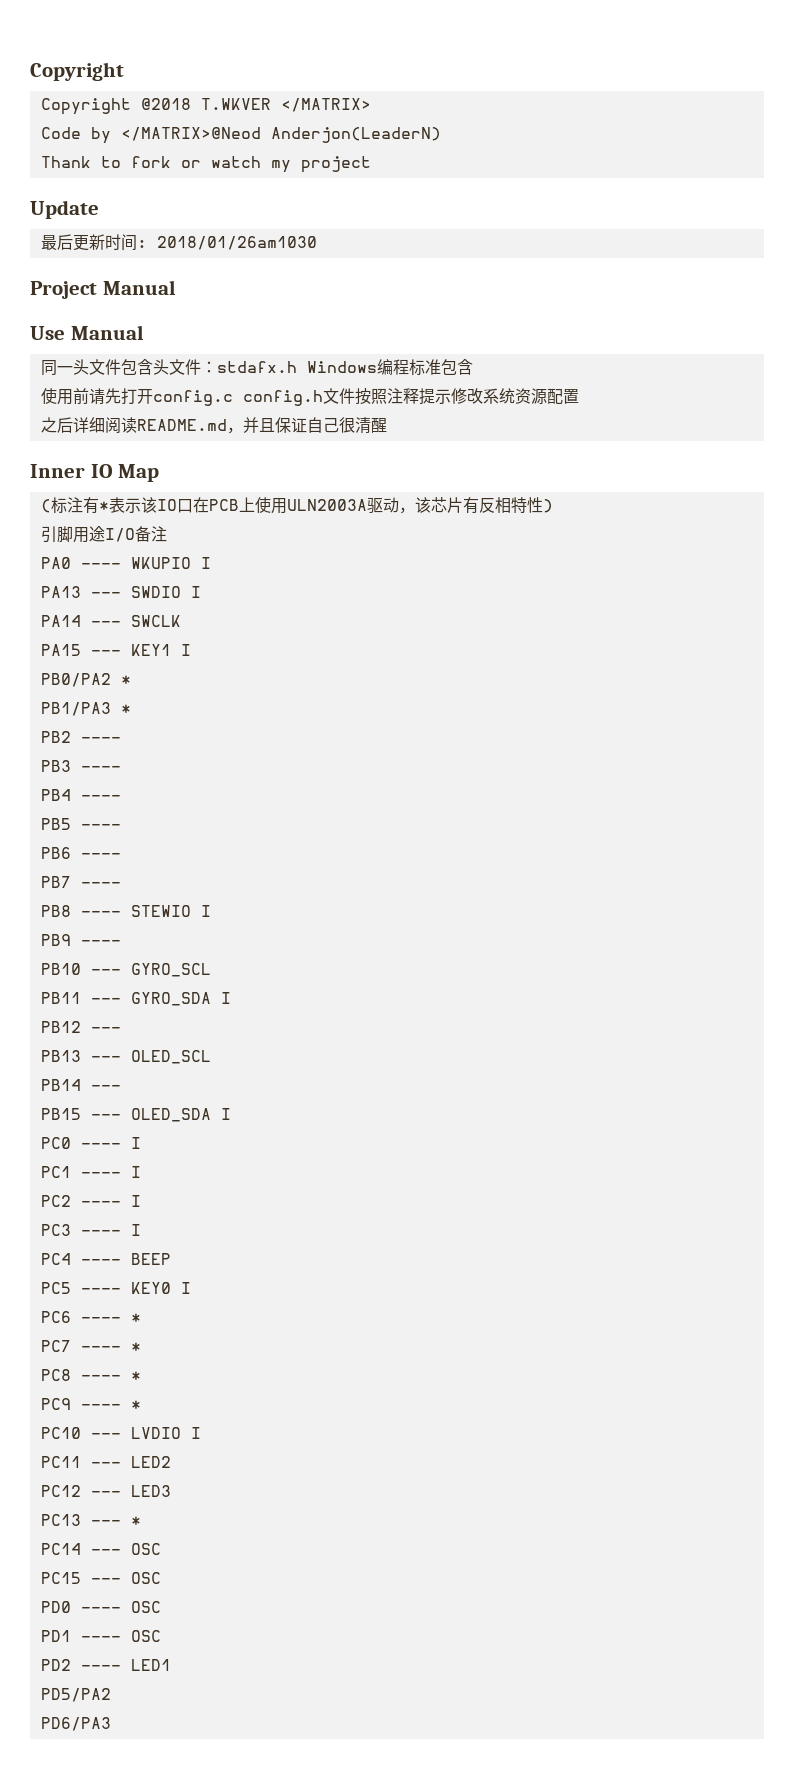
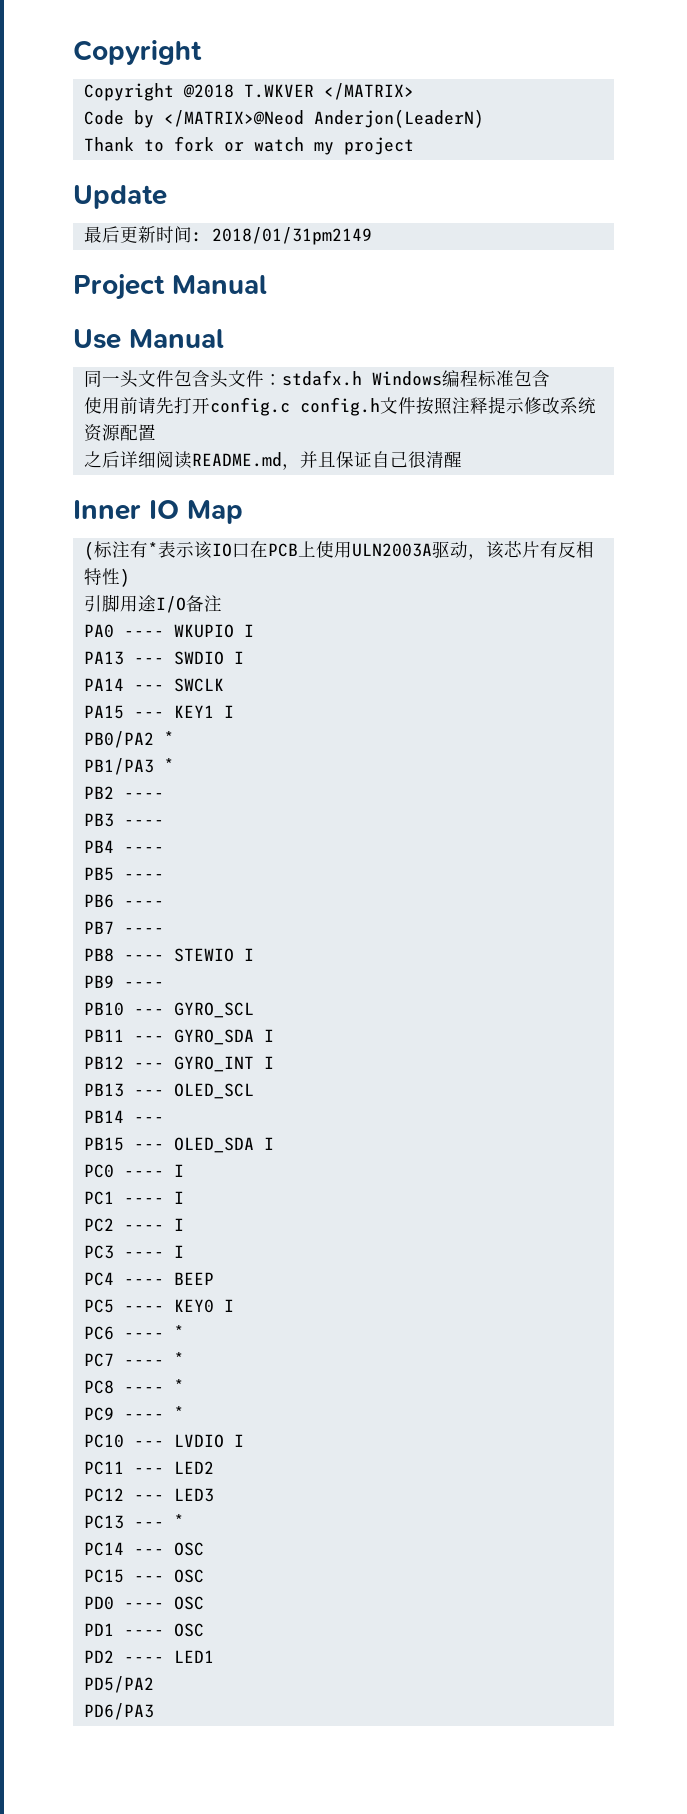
[156,236,317,250] 2018/01/26am1030 -> [211,227,372,245] 2018/01/31pm2149
(121, 1030) none -> [173,1056,274,1072] GYRO_INT I

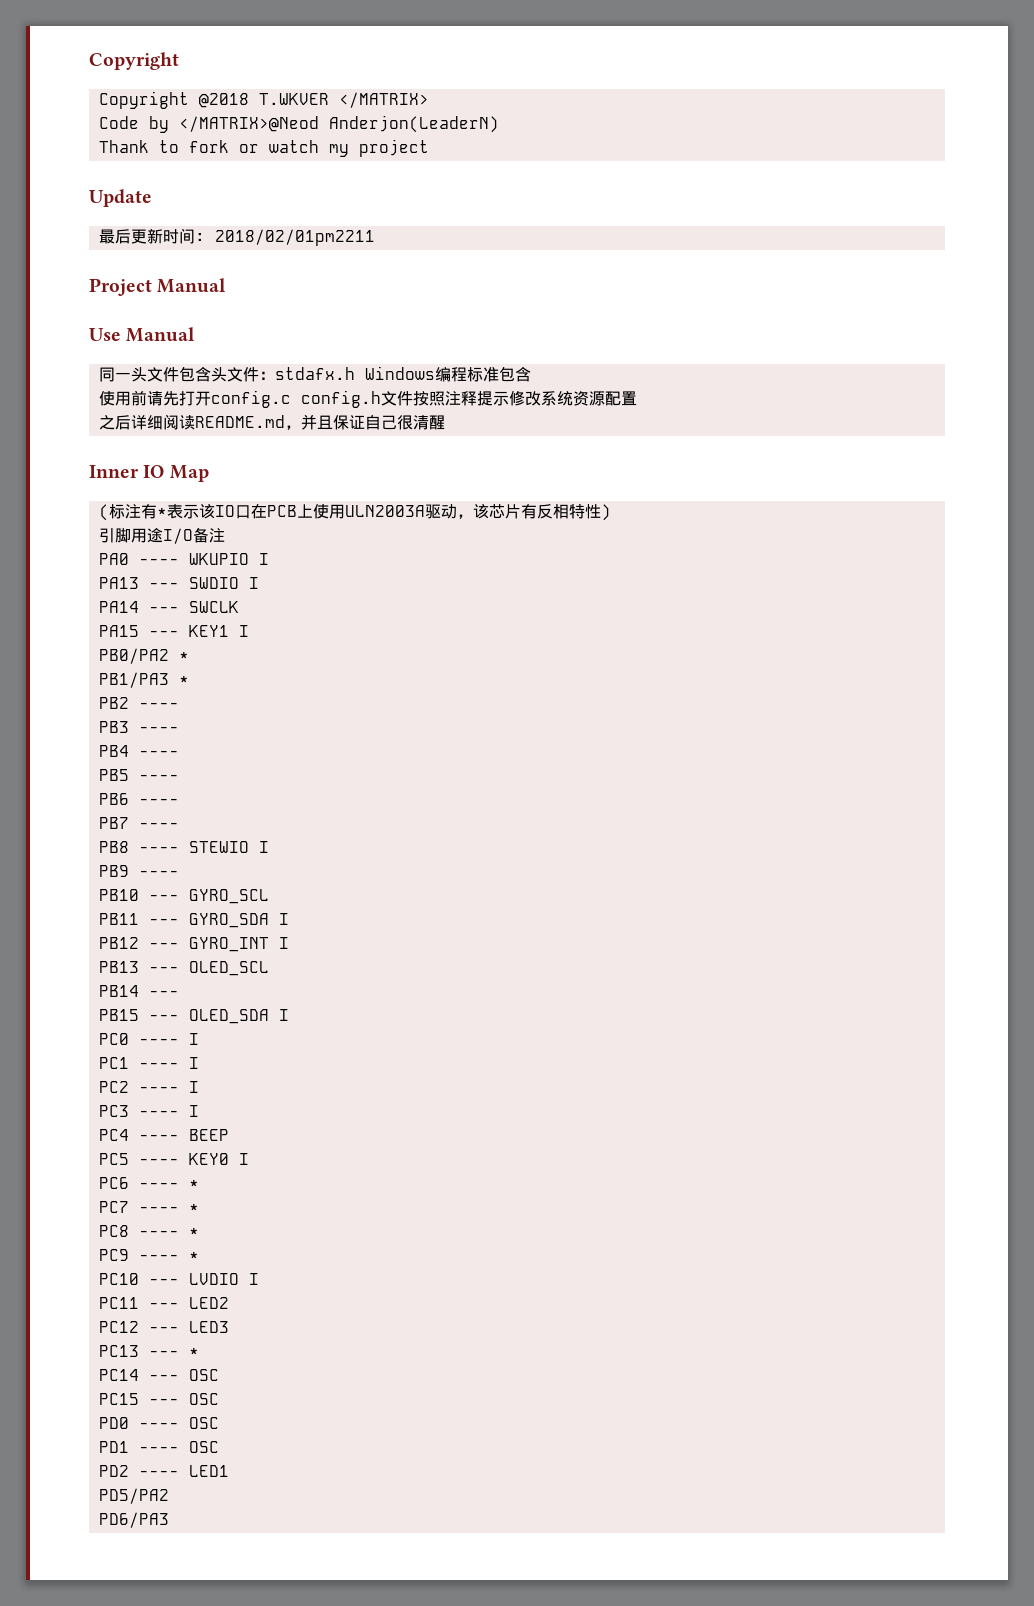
[211,227,372,245] 2018/01/31pm2149 -> [214,229,375,246] 2018/02/01pm2211

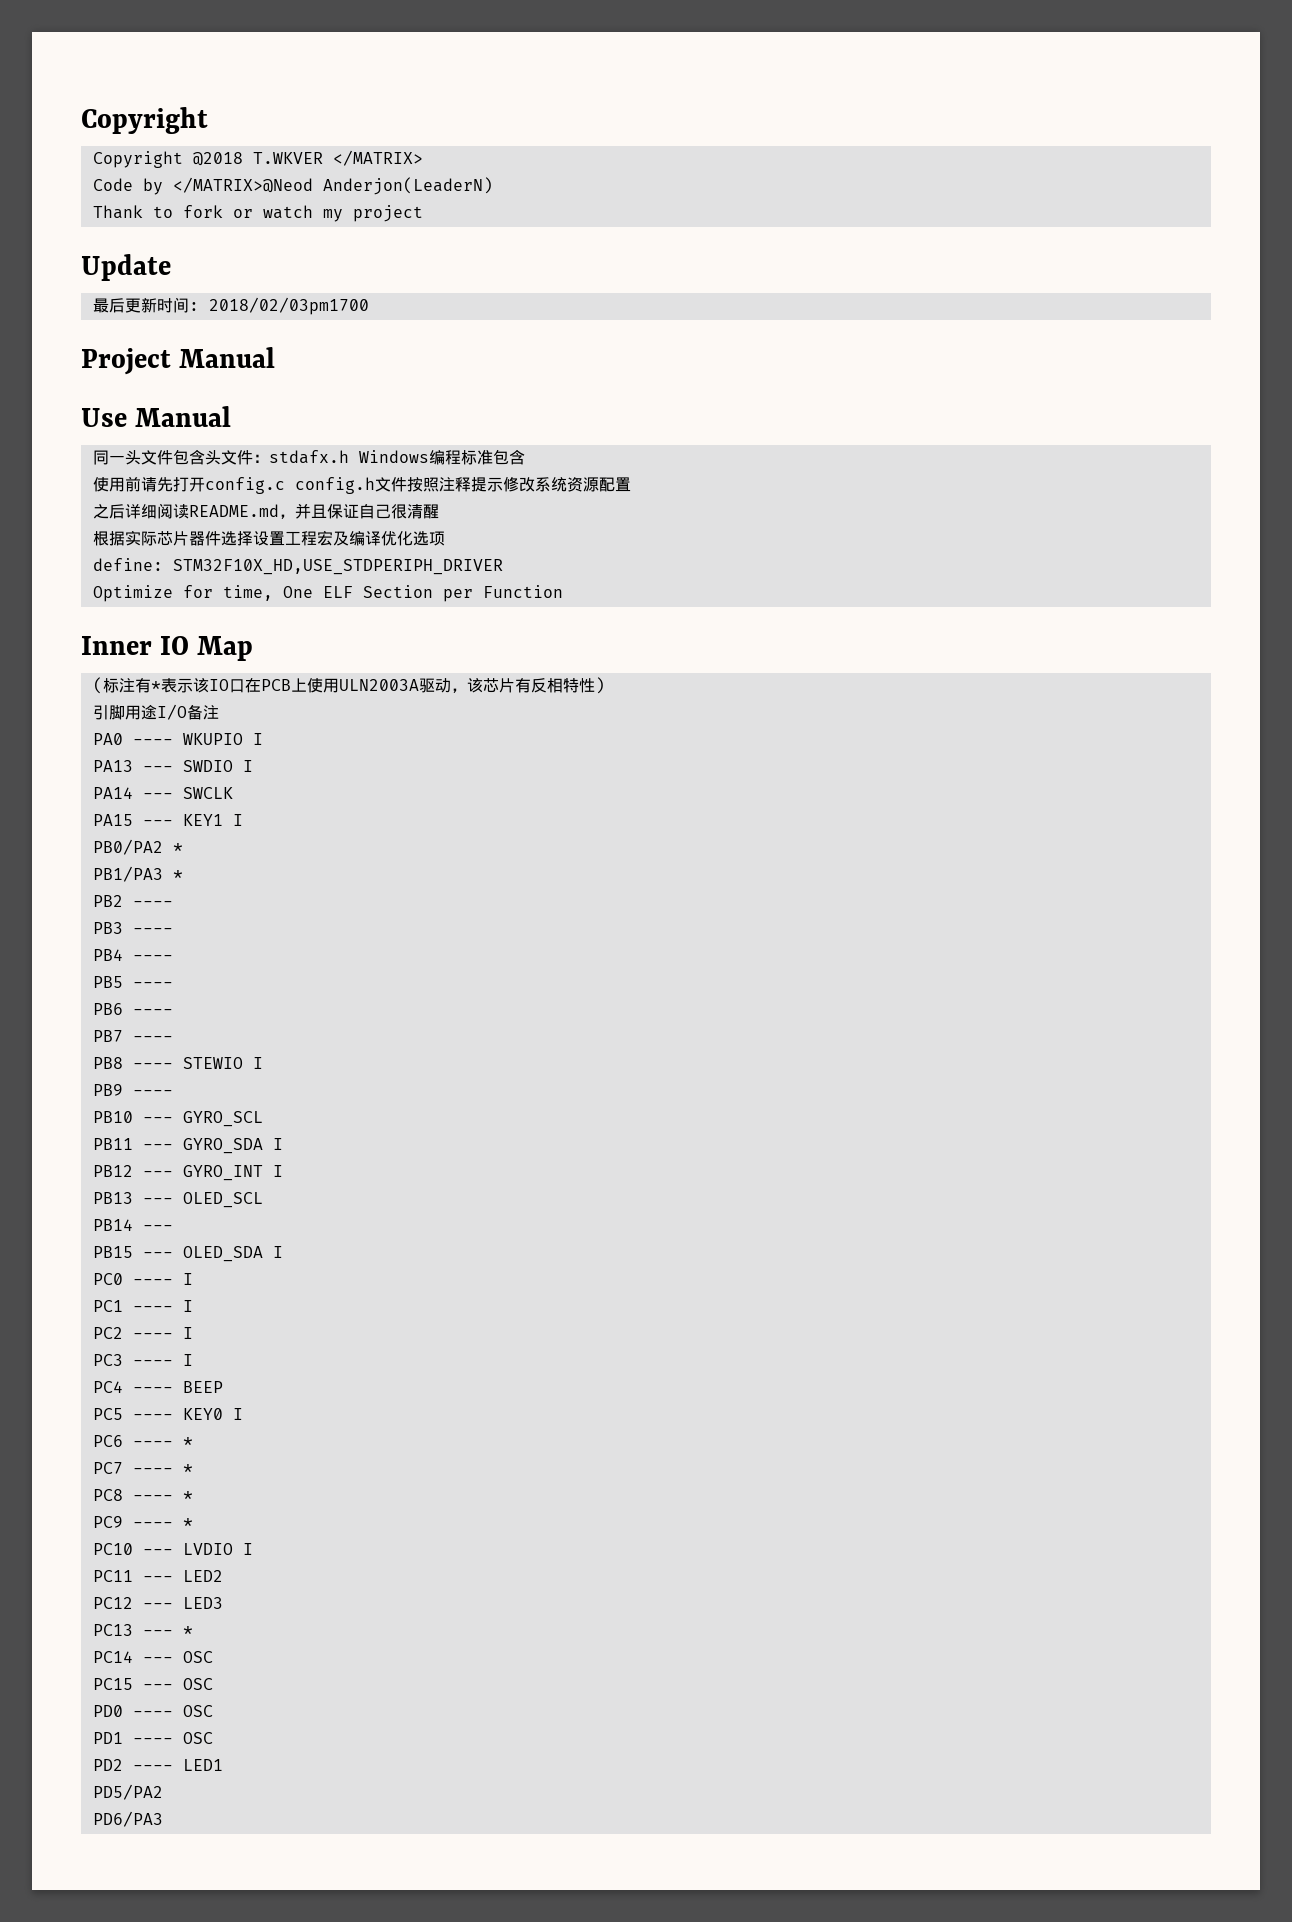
[214,229,375,246] 2018/02/01pm2211 -> [208,297,369,315] 2018/02/03pm1700
(445, 422) none -> [92,530,445,546] [92,558,503,575] [92,585,563,602] // 根据实际芯片器件选择设置工程宏及编译优化选项 // define: STM32F10X_HD,USE_STDPERIPH_DRIVER // Optimize for time, One ELF Section per Function

